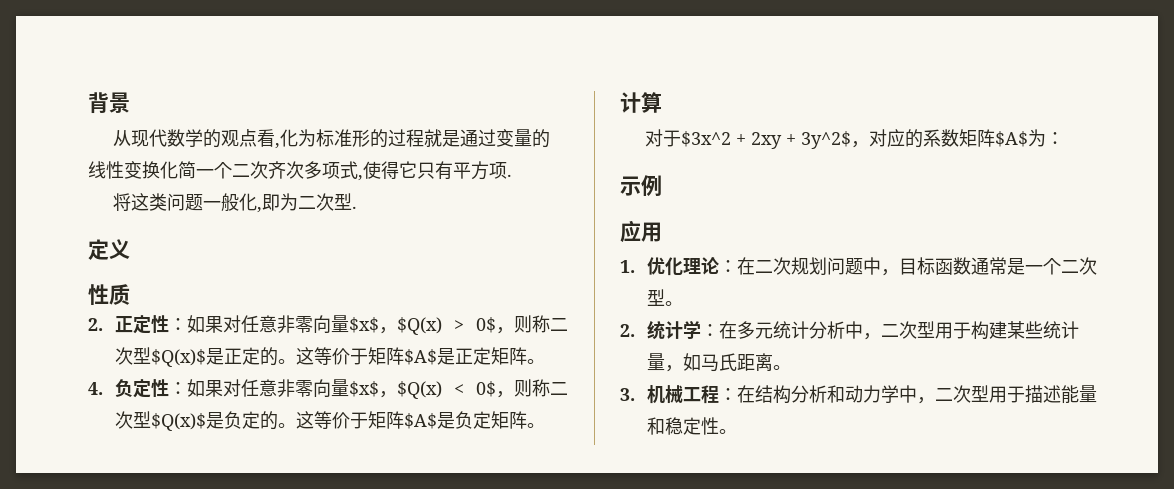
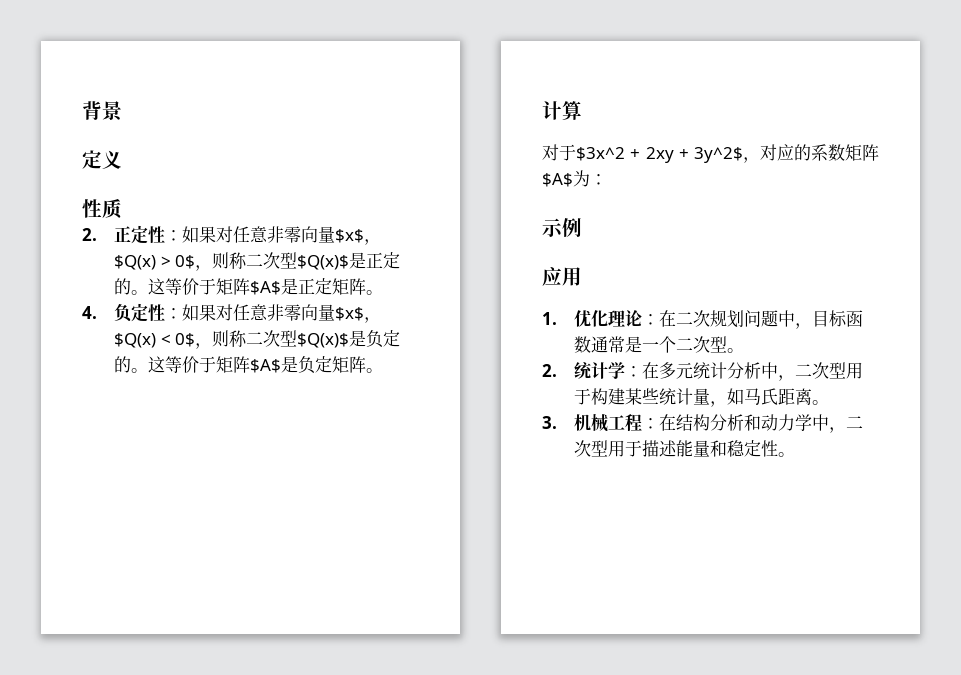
[113,129,551,149] [88,161,512,181] [113,193,358,213] // 从现代数学的观点看,化为标准形的过程就是通过变量的线性变换化简一个二次齐次多项式,使得它只有平方项. // 将这类问题一般化,即为二次型. -> (122, 111) none

